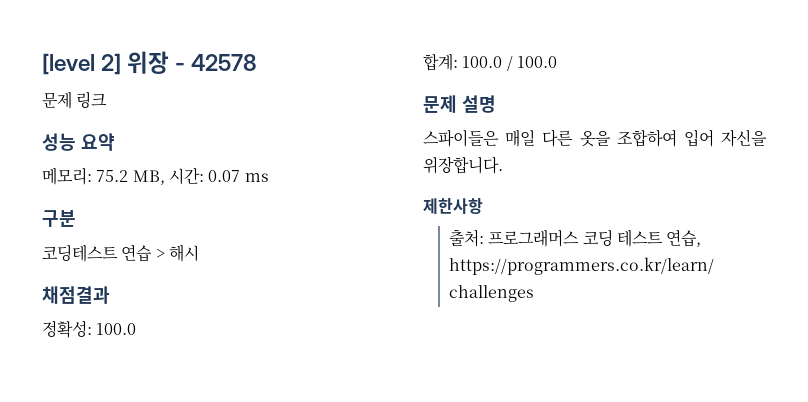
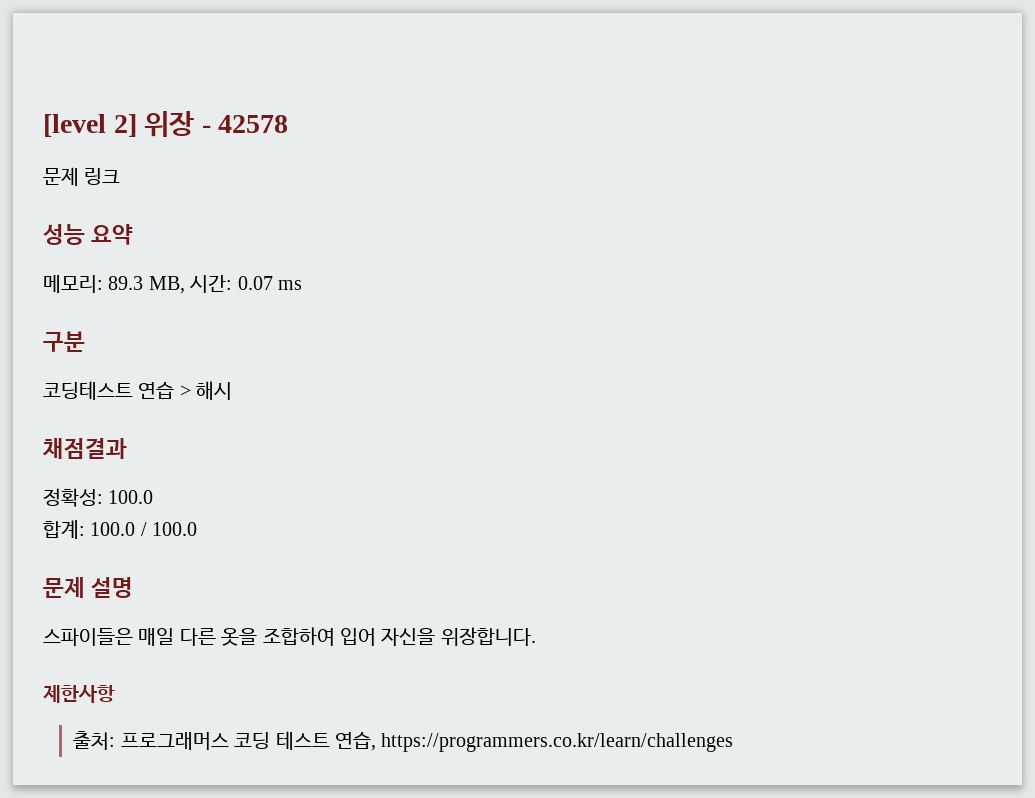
[96,170,129,182] 75.2 -> [108,276,144,290] 89.3

